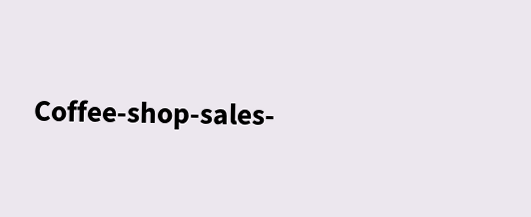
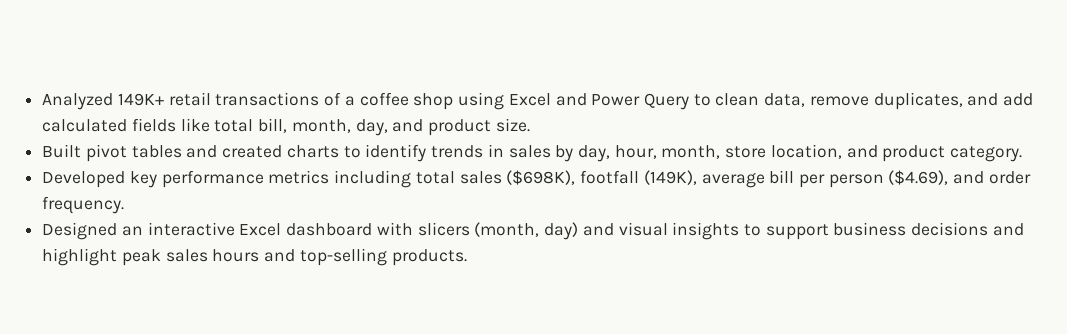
[33,98,276,132] Coffee-shop-sales- -> [42,92,1034,110] [42,118,530,136] [42,144,1023,162] [42,170,1031,188] [42,196,125,214] [42,222,1024,240] [42,248,467,266] Analyzed 149K+ retail transactions of a coffee shop using Excel and Power Query to clean data, remove duplicates, and add calculated fields like total bill, month, day, and product size. // Built pivot tables and created charts to identify trends in sales by day, hour, month, store location, and product category. // Developed key performance metrics including total sales ($698K), footfall (149K), average bill per person ($4.69), and order frequency. // Designed an interactive Excel dashboard with slicers (month, day) and visual insights to support business decisions and highlight peak sales hours and top-selling products.

